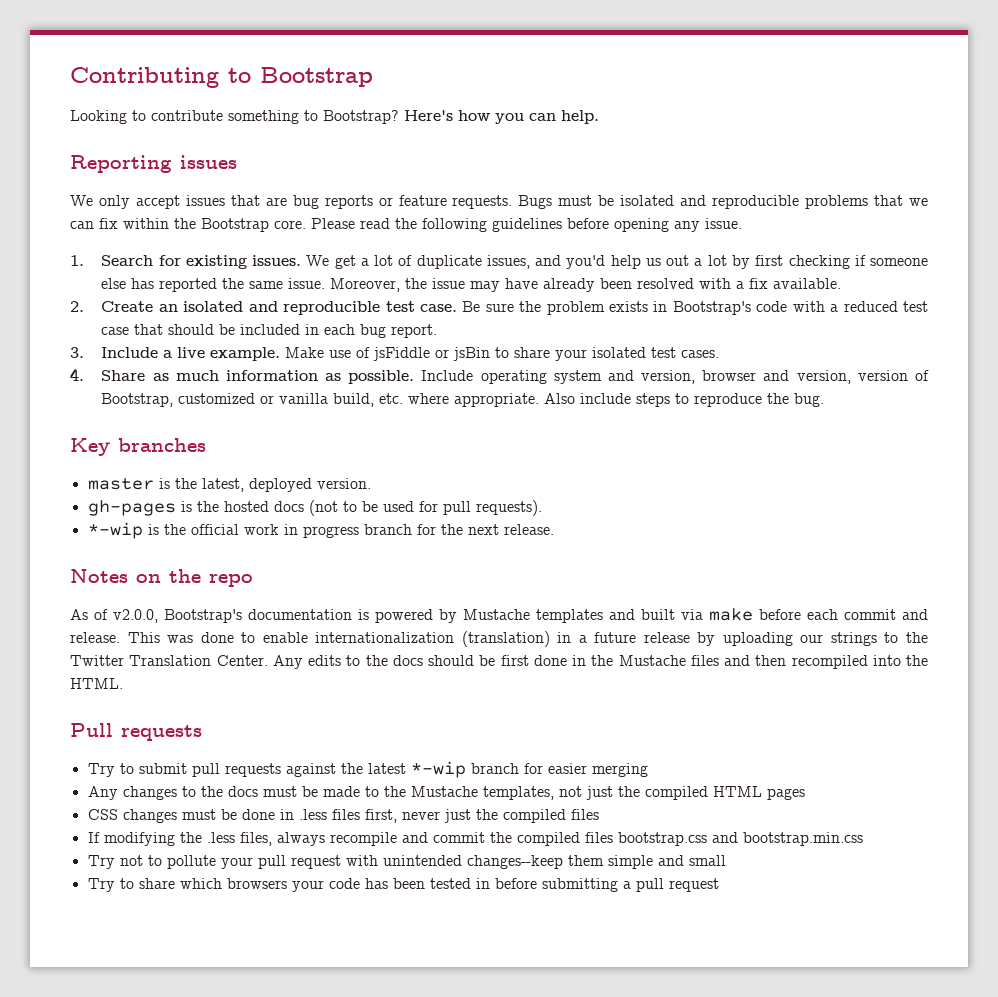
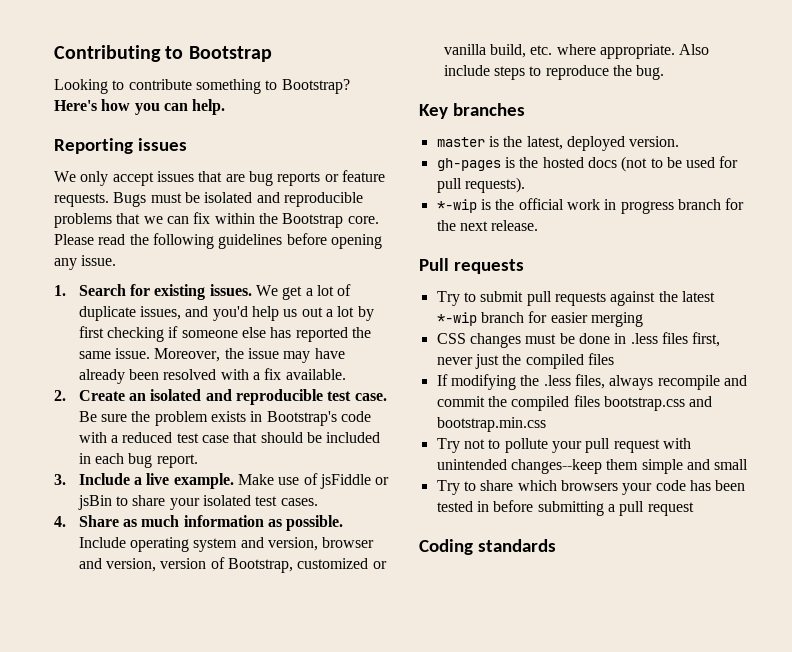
[70,569,253,587] [70,608,928,623] [70,631,928,647] [70,655,928,669] [70,678,123,689] // Notes on the repo // As of v2.0.0, Bootstrap's documentation is powered by Mustache templates and built via make before each commit and release. This was done to enable internationalization (translation) in a future release by uploading our strings to the Twitter Translation Center. Any edits to the docs should be first done in the Mustache files and then recompiled into the HTML. -> (539, 225) none
[87,786,805,800] // Any changes to the docs must be made to the Mustache templates, not just the compiled HTML pages -> (643, 319) none
(719, 885) none -> [419,539,556,555] // Coding standards

